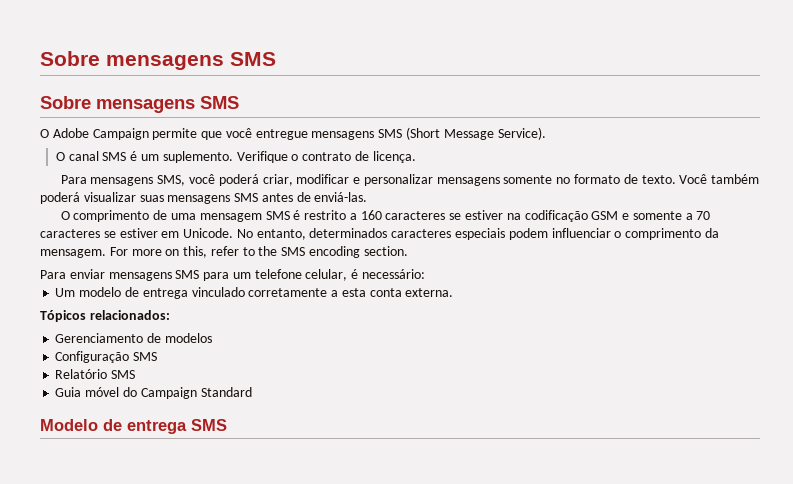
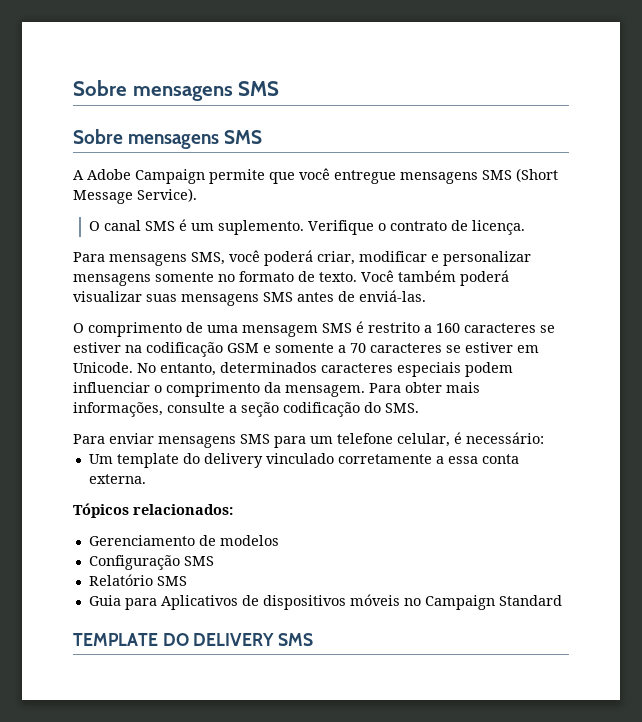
[40,129,49,138] O -> [73,170,84,180] A
[109,246,408,258] For more on this, refer to the SMS encoding section. -> [369,382,480,393] [73,402,419,417] Para obter mais informações, consulte a seção codificação do SMS.
[79,287,188,299] modelo de entrega -> [116,453,263,468] template do delivery
[341,288,366,297] esta -> [447,456,478,464] essa
[85,387,137,397] móvel do -> [124,594,421,610] para Aplicativos de dispositivos móveis no
[40,419,187,434] Modelo de entrega -> [73,633,275,646] TEMPLATE DO DELIVERY

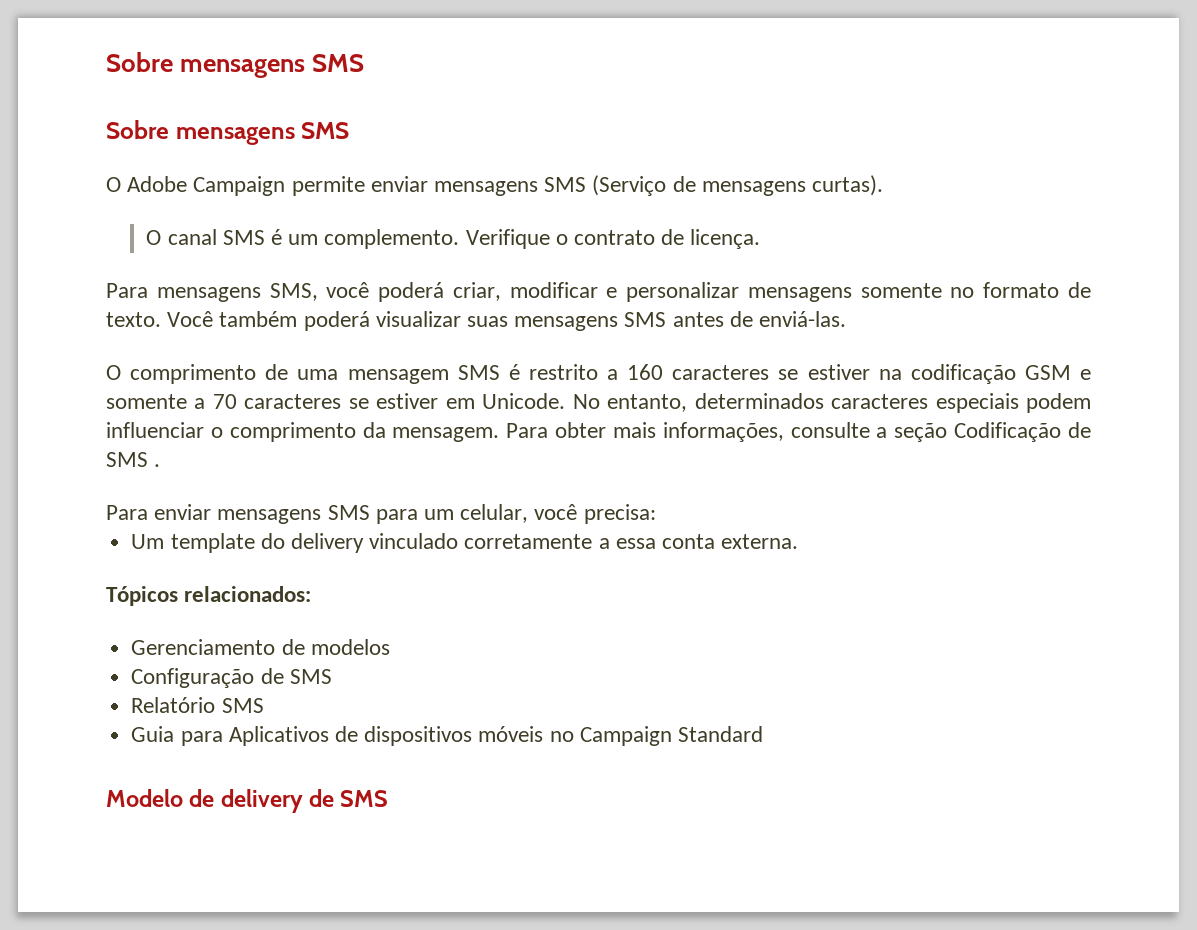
[73,170,84,180] A -> [106,177,121,192] O
[269,168,558,184] [73,188,197,204] que você entregue mensagens SMS (Short Message Service). -> [370,175,884,196] enviar mensagens SMS (Serviço de mensagens curtas).
[218,220,305,235] suplemento. -> [324,229,460,249] complemento.
[283,402,419,417] codificação do SMS. -> [954,422,1091,442] [106,452,161,467] Codificação de SMS .
[337,432,544,447] telefone celular, é necessário: -> [460,504,656,524] celular, você precisa:
(180, 562) none -> [260,668,284,684] de
[73,633,275,646] TEMPLATE DO DELIVERY -> [106,789,335,813] Modelo de delivery de

